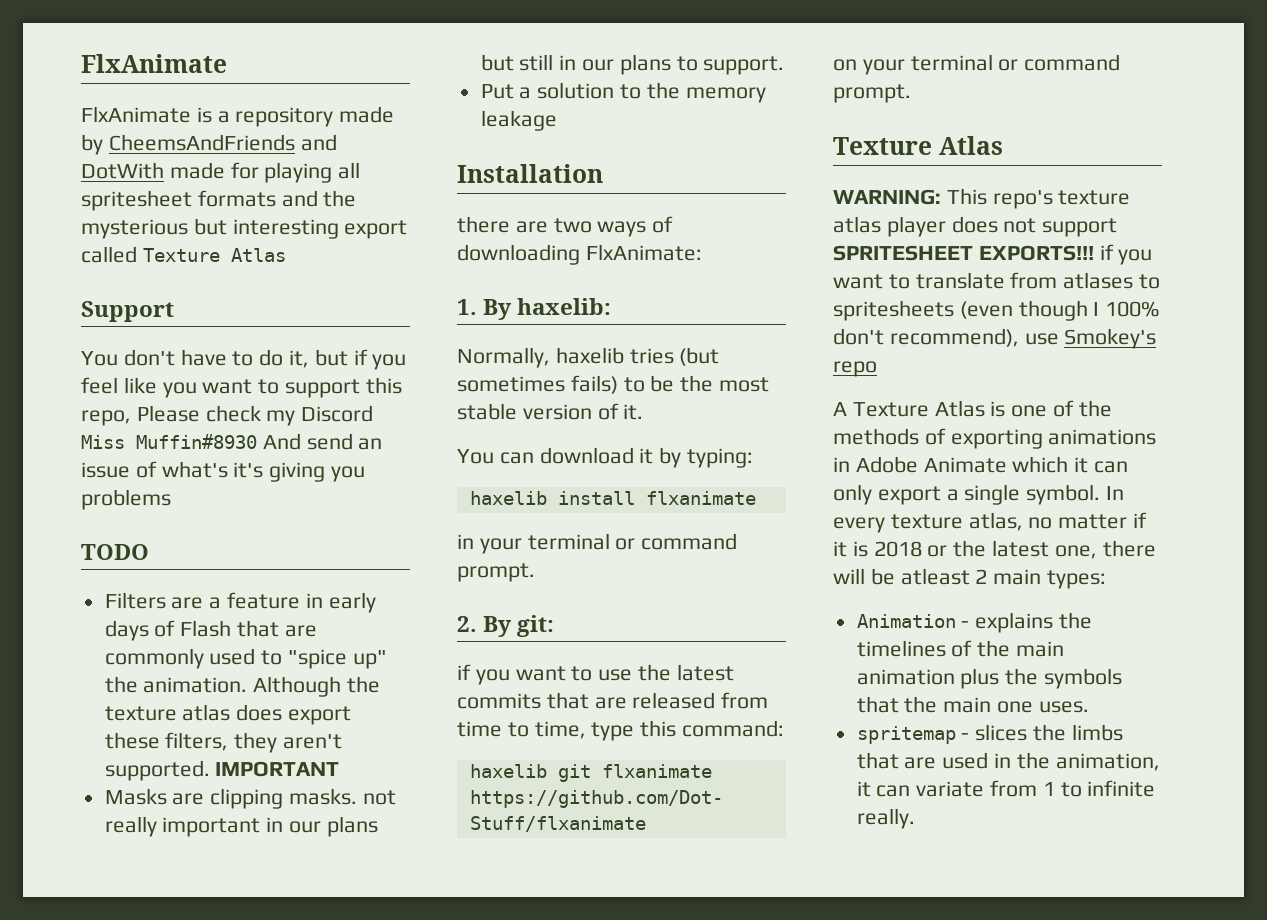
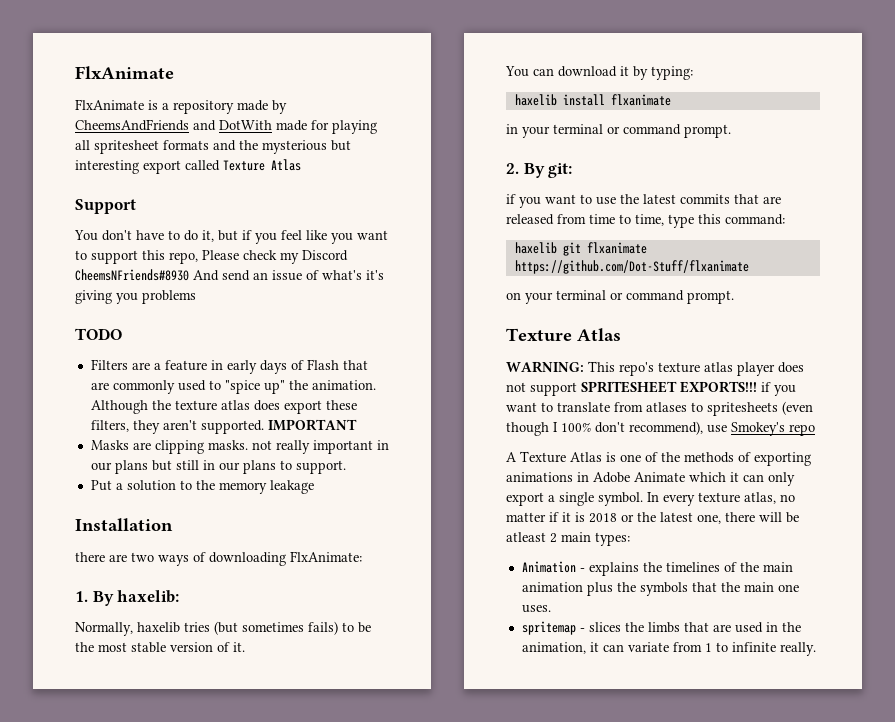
[81,434,257,449] Miss Muffin#8930 -> [75,269,189,281] CheemsNFriends#8930

